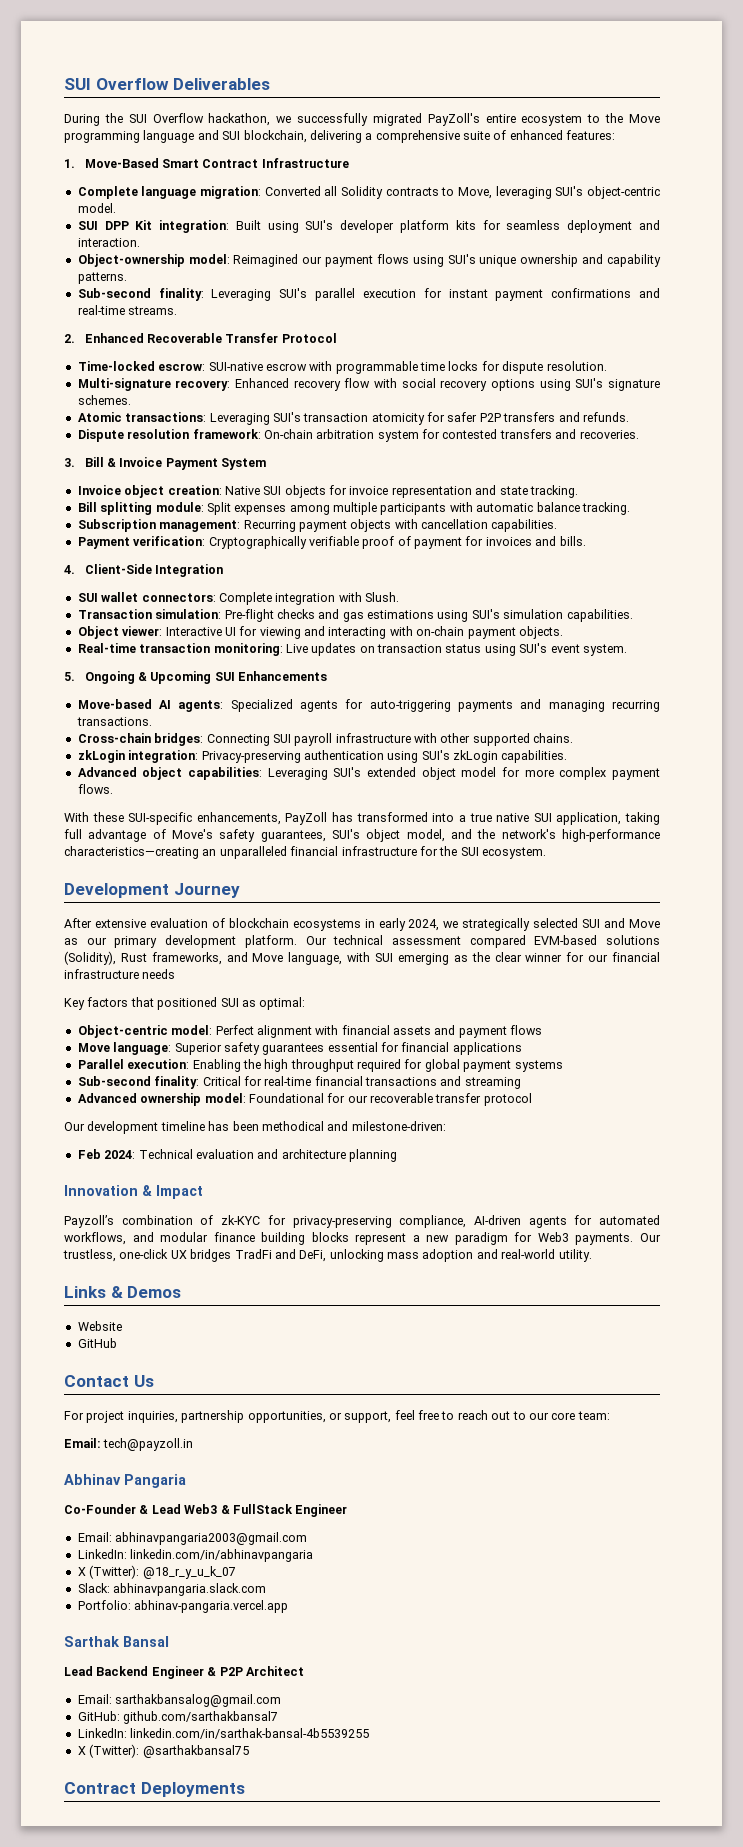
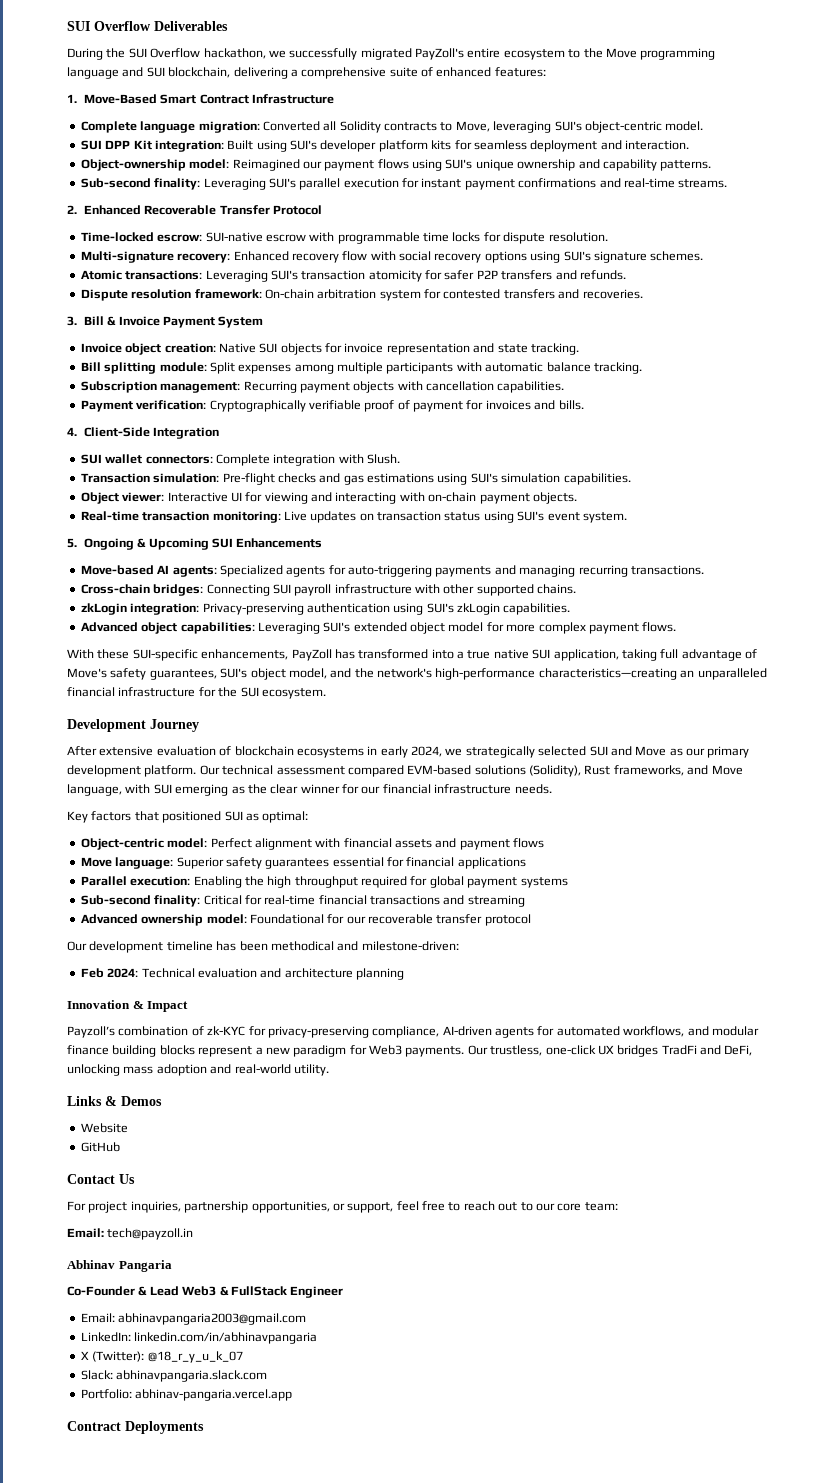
[142,969,176,979] needs -> [514,784,552,794] needs.
[64,1636,169,1647] [64,1666,304,1679] [77,1694,282,1707] [77,1711,279,1724] [77,1728,370,1739] [77,1744,249,1758] // Sarthak Bansal // Lead Backend Engineer & P2P Architect // Email: sarthakbansalog@gmail.com // GitHub: github.com/sarthakbansal7 // LinkedIn: linkedin.com/in/sarthak-bansal-4b5539255 // X (Twitter): @sarthakbansal75 -> (293, 1395) none

